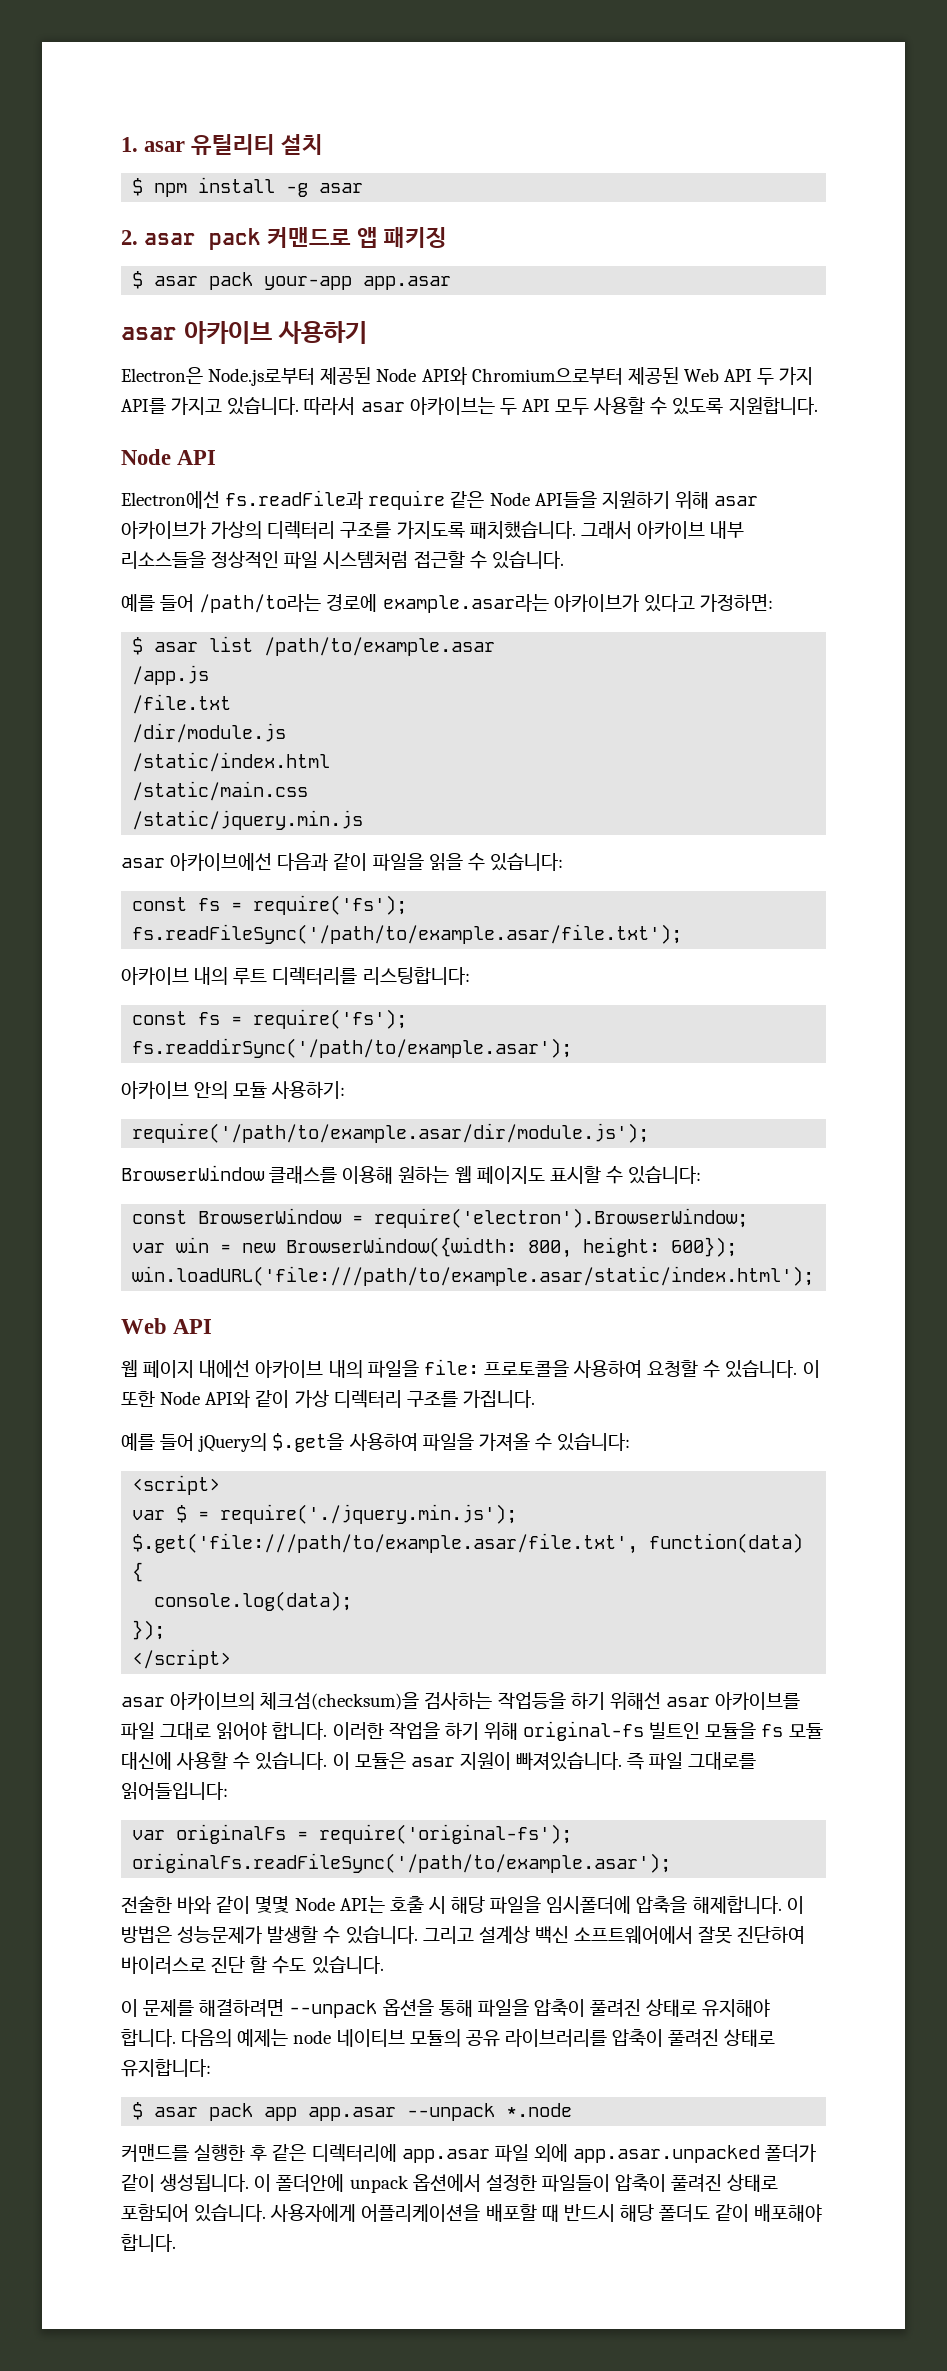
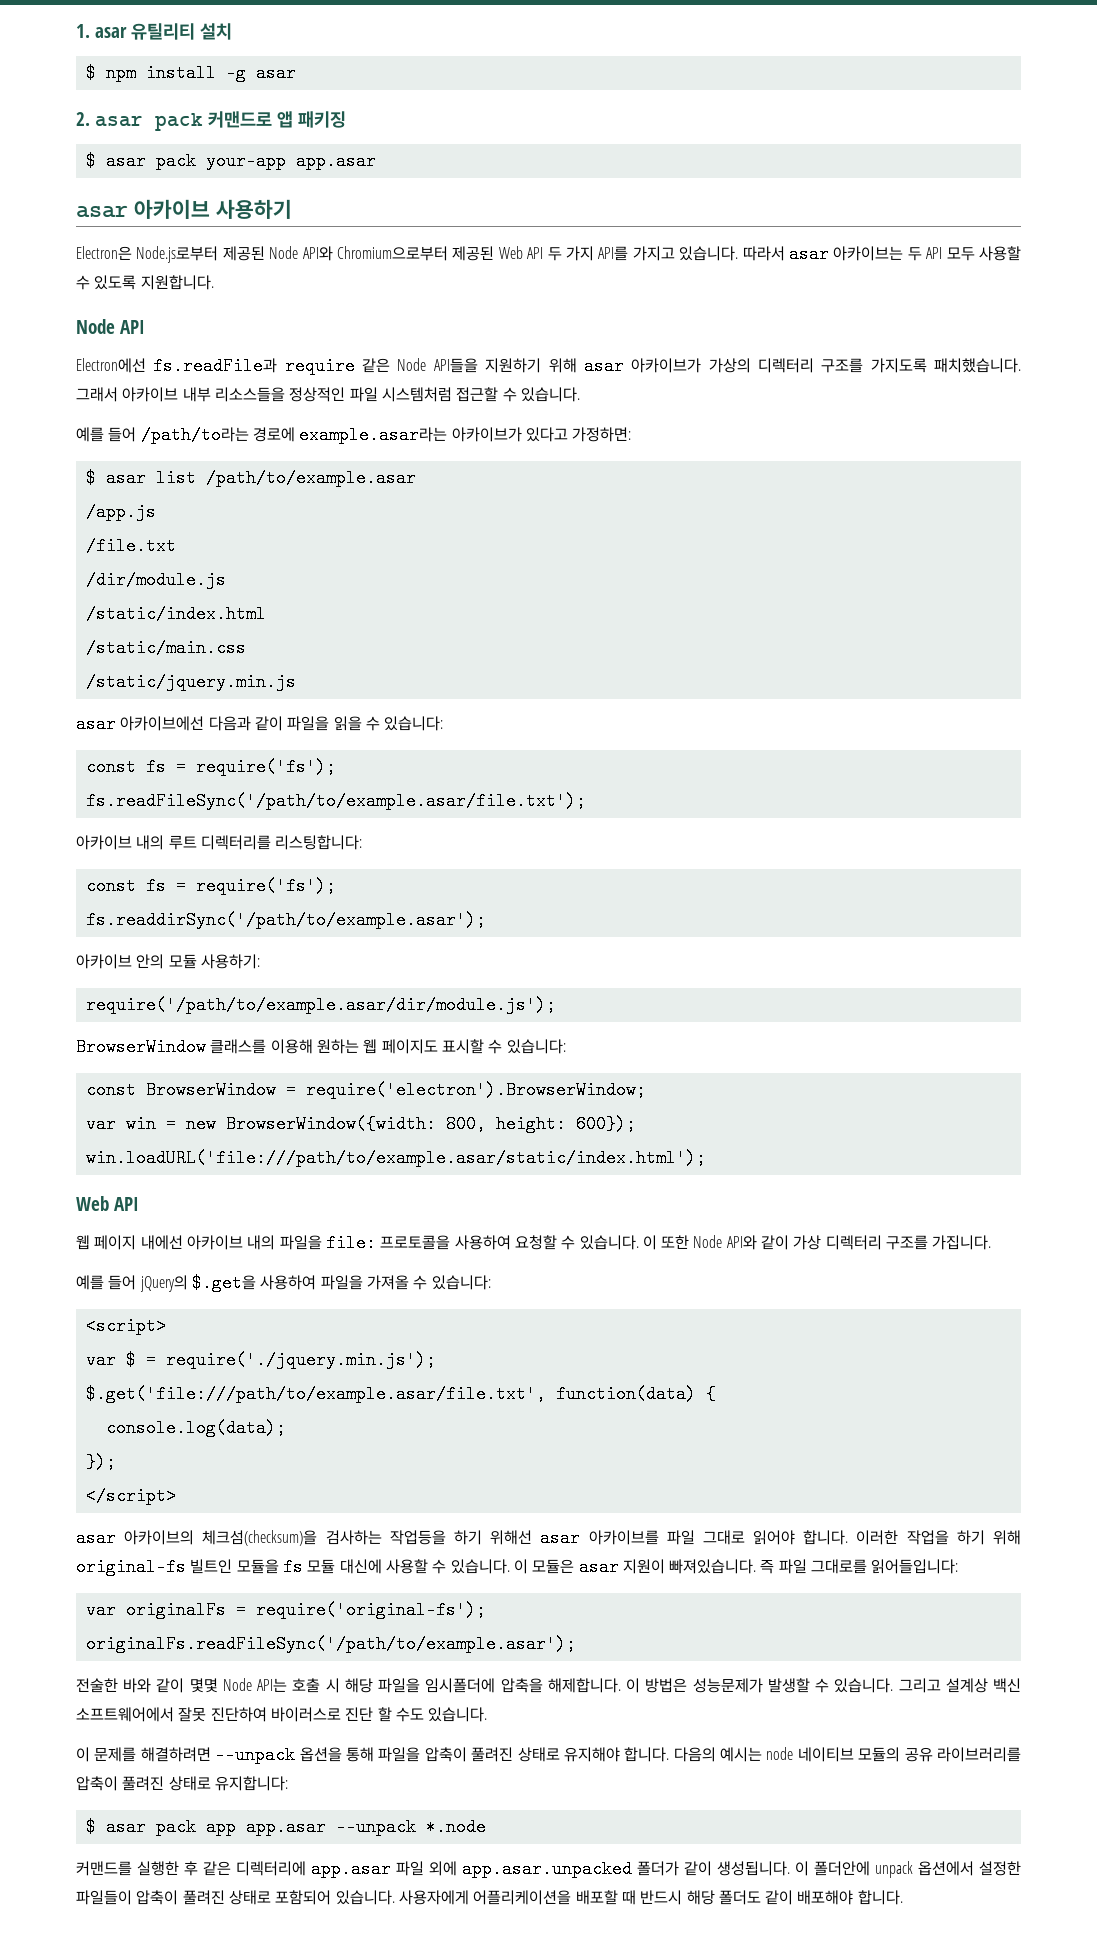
[237,2029,289,2047] 예제는 -> [720,1747,763,1762] 예시는

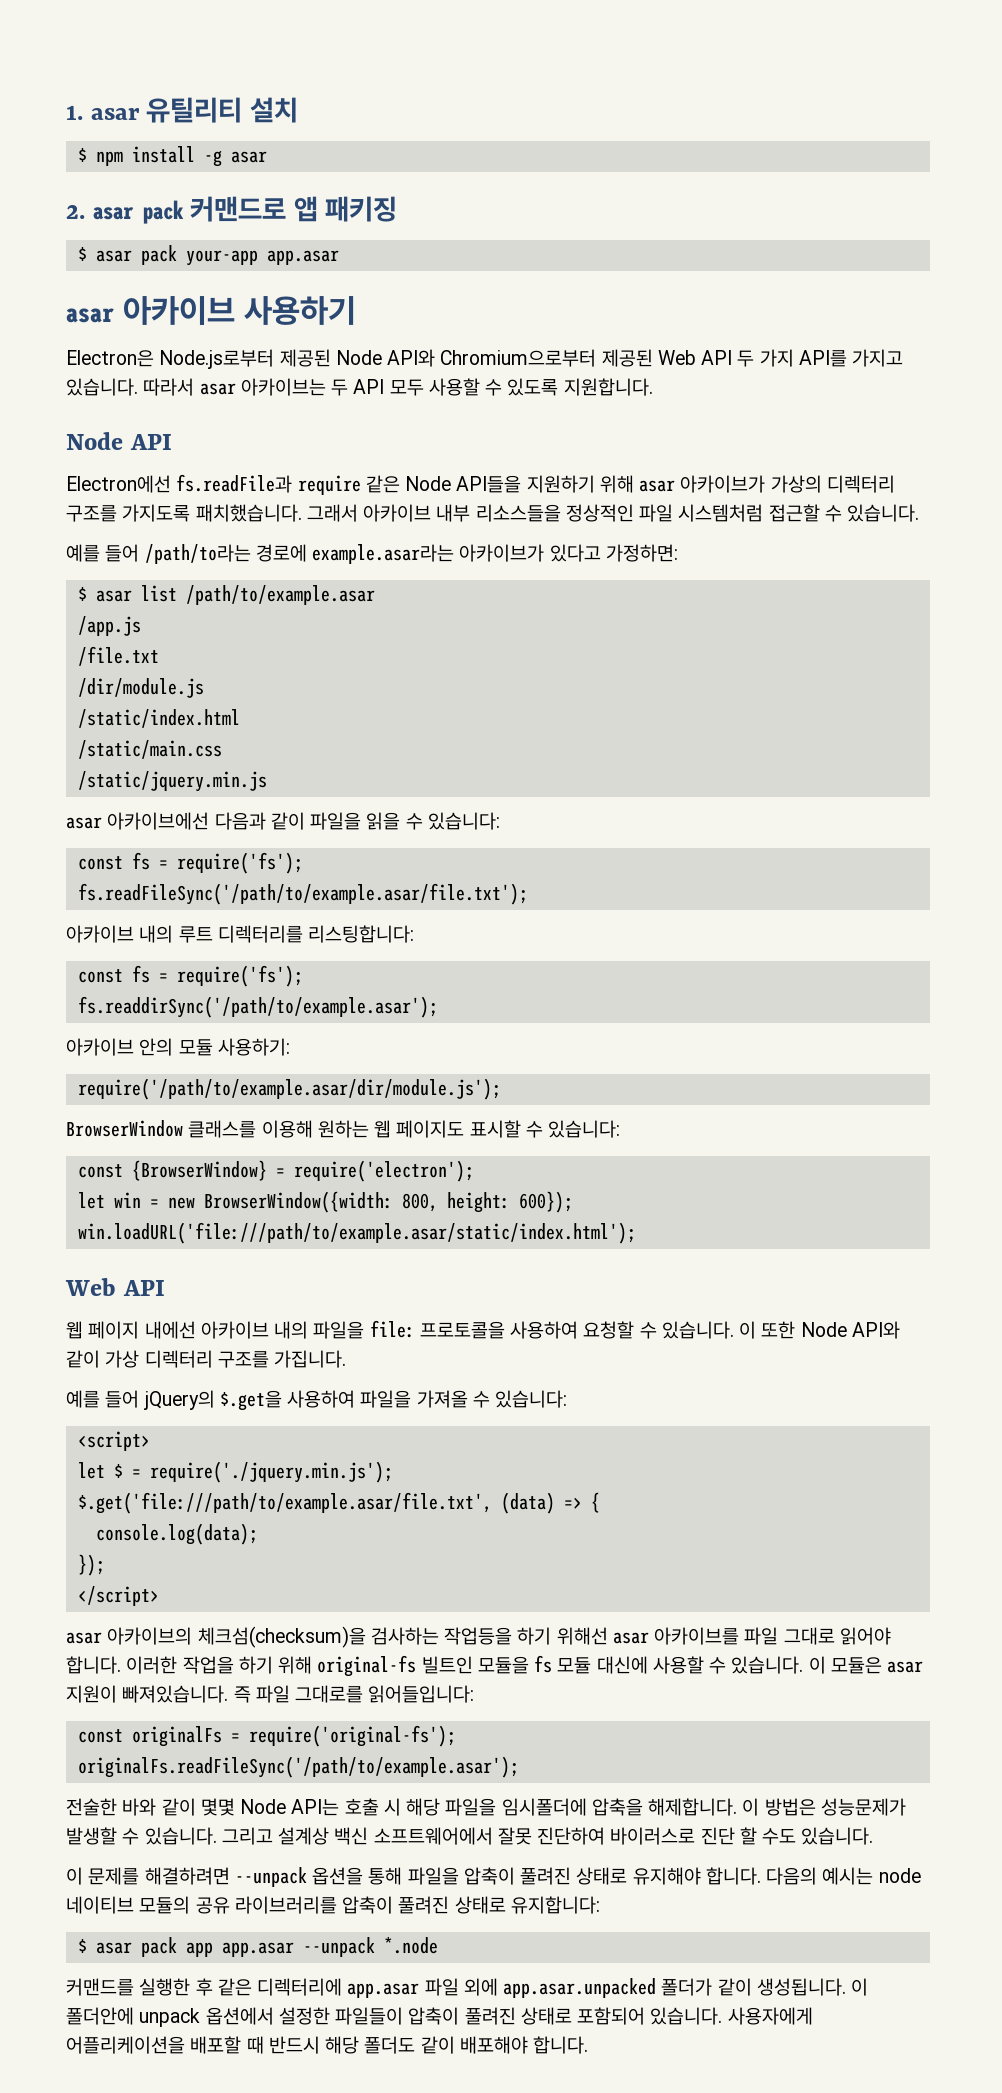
[145,1081,646,1099] [85,1115,116,1133] BrowserWindow = require('electron').BrowserWindow; // var -> [131,1160,474,1182] [77,1192,105,1209] {BrowserWindow} = require('electron'); // let
[85,1351,116,1369] var -> [77,1462,105,1479] let
[555,1385,696,1403] function(data) -> [500,1492,582,1514] (data) =>
[85,1601,116,1619] var -> [77,1729,123,1743] const

